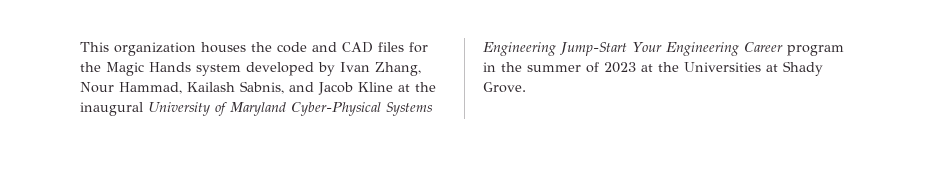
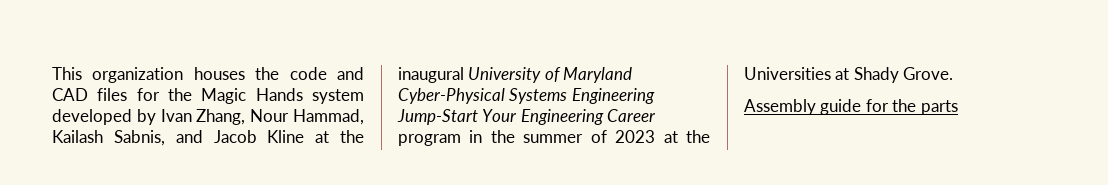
(526, 87) none -> [744,99,958,115] // Assembly guide for the parts

